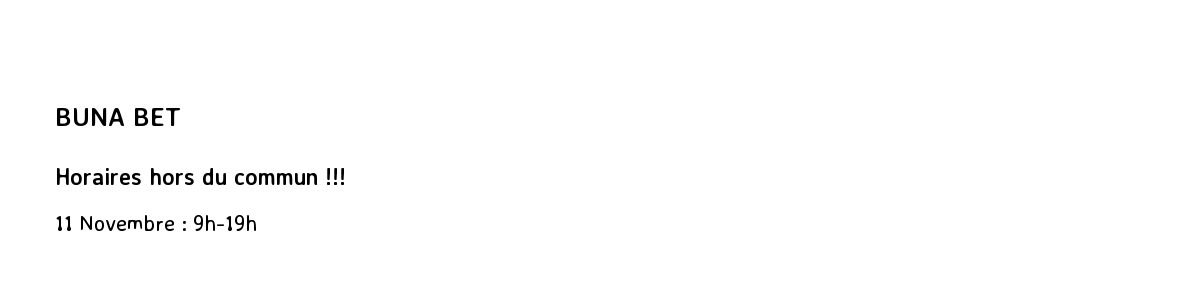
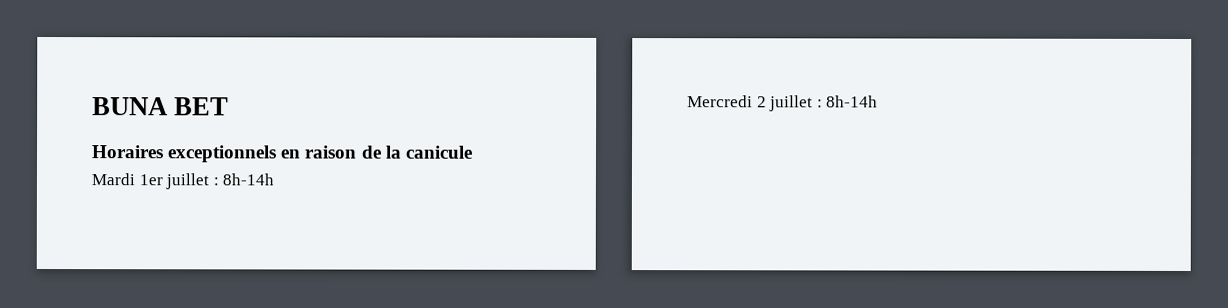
[149,168,346,185] [55,215,257,231] hors du commun !!! // 11 Novembre : 9h-19h -> [167,145,473,163] [91,173,275,190] [687,95,879,112] exceptionnels en raison de la canicule // Mardi 1er juillet : 8h-14h // Mercredi 2 juillet : 8h-14h

